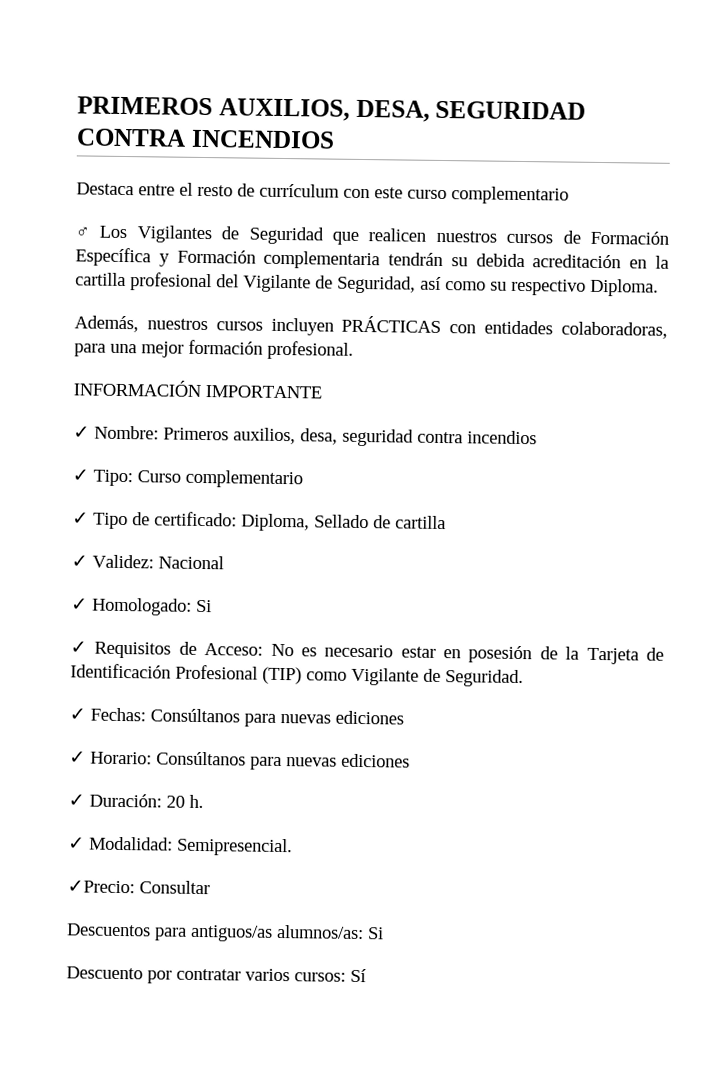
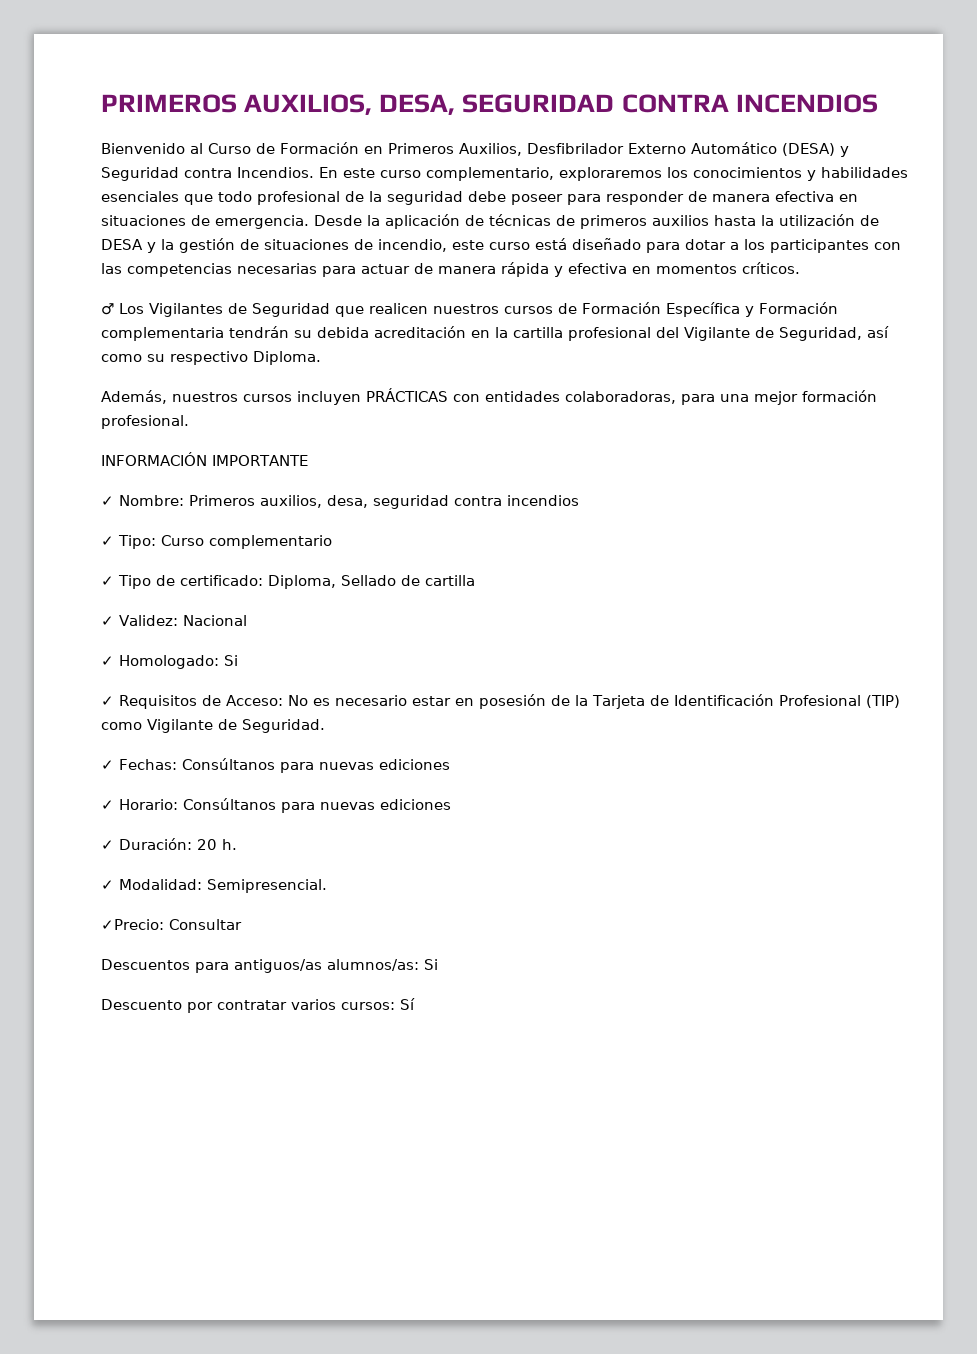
[76,182,569,205] Destaca entre el resto de currículum con este curso complementario -> [101,142,849,157] [101,167,908,181] [101,191,858,205] [101,214,879,229] [101,238,901,253] [101,262,800,277] Bienvenido al Curso de Formación en Primeros Auxilios, Desfibrilador Externo Automático (DESA) y Seguridad contra Incendios. En este curso complementario, exploraremos los conocimientos y habilidades esenciales que todo profesional de la seguridad debe poseer para responder de manera efectiva en situaciones de emergencia. Desde la aplicación de técnicas de primeros auxilios hasta la utilización de DESA y la gestión de situaciones de incendio, este curso está diseñado para dotar a los participantes con las competencias necesarias para actuar de manera rápida y efectiva en momentos críticos.

